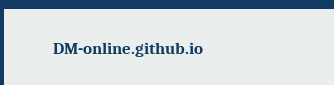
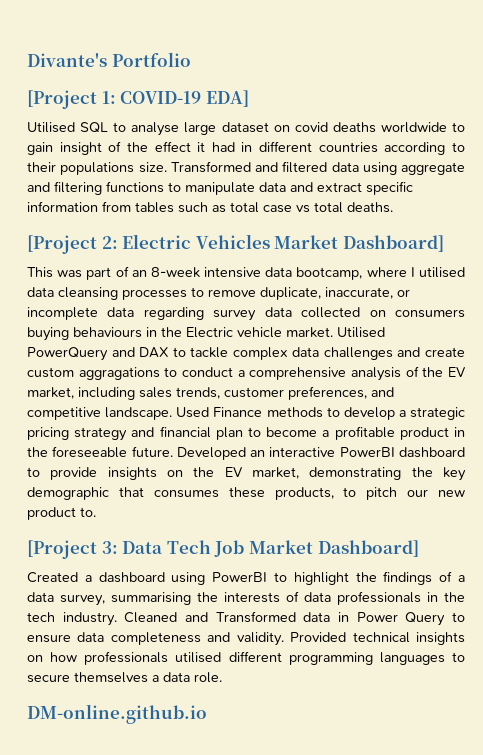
(53, 49) none -> [27,52,191,67] [27,90,249,109] [27,122,466,136] [27,141,465,155] [27,161,465,175] [27,181,413,195] [27,201,393,213] [27,234,444,254] [27,266,466,280] [27,287,410,300] [27,307,465,321] [27,327,385,341] [27,347,465,361] [27,366,466,381] [27,386,394,400] [27,407,465,420] [27,426,465,441] [27,446,465,460] [27,467,466,481] [27,487,465,500] [27,507,96,520] [27,540,419,559] [27,571,466,585] [27,591,465,606] [27,611,466,626] [27,632,465,646] [27,651,466,665] [27,672,222,683] Divante's Portfolio // [Project 1: COVID-19 EDA] // Utilised SQL to analyse large dataset on covid deaths worldwide to gain insight of the effect it had in different countries according to their populations size. Transformed and filtered data using aggregate and filtering functions to manipulate data and extract specific information from tables such as total case vs total deaths. // [Project 2: Electric Vehicles Market Dashboard] // This was part of an 8-week intensive data bootcamp, where I utilised data cleansing processes to remove duplicate, inaccurate, or incomplete data regarding survey data collected on consumers buying behaviours in the Electric vehicle market. Utilised PowerQuery and DAX to tackle complex data challenges and create custom aggragations to conduct a comprehensive analysis of the EV market, including sales trends, customer preferences, and competitive landscape. Used Finance methods to develop a strategic pricing strategy and financial plan to become a profitable product in the foreseeable future. Developed an interactive PowerBI dashboard to provide insights on the EV market, demonstrating the key demographic that consumes these products, to pitch our new product to. // [Project 3: Data Tech Job Market Dashboard] // Created a dashboard using PowerBI to highlight the findings of a data survey, summarising the interests of data professionals in the tech industry. Cleaned and Transformed data in Power Query to ensure data completeness and validity. Provided technical insights on how professionals utilised different programming languages to secure themselves a data role. //

